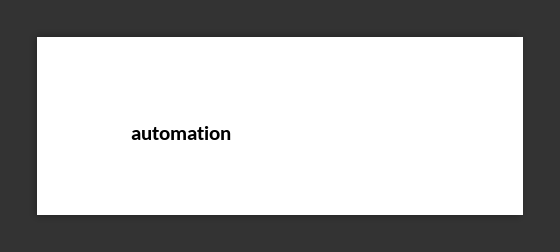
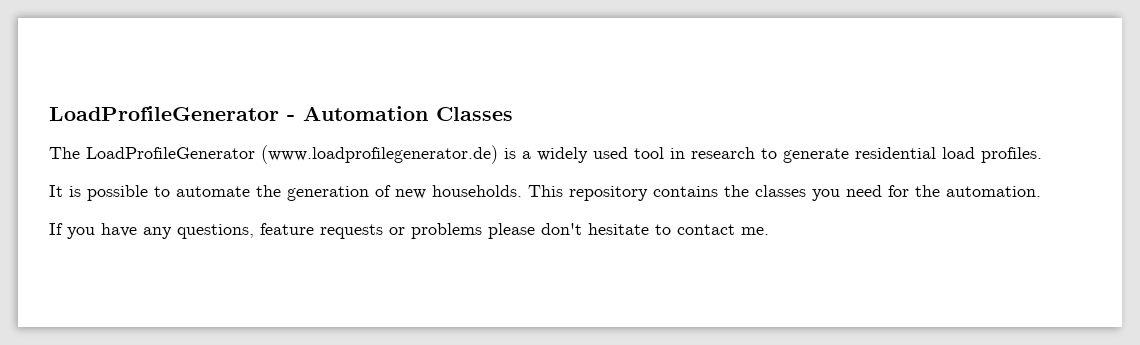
[131,126,231,140] automation -> [49,106,513,121] [49,145,1042,164] [49,185,1041,201] [49,223,769,239] LoadProfileGenerator - Automation Classes // The LoadProfileGenerator (www.loadprofilegenerator.de) is a widely used tool in research to generate residential load profiles. // It is possible to automate the generation of new households. This repository contains the classes you need for the automation. // If you have any questions, feature requests or problems please don't hesitate to contact me.

